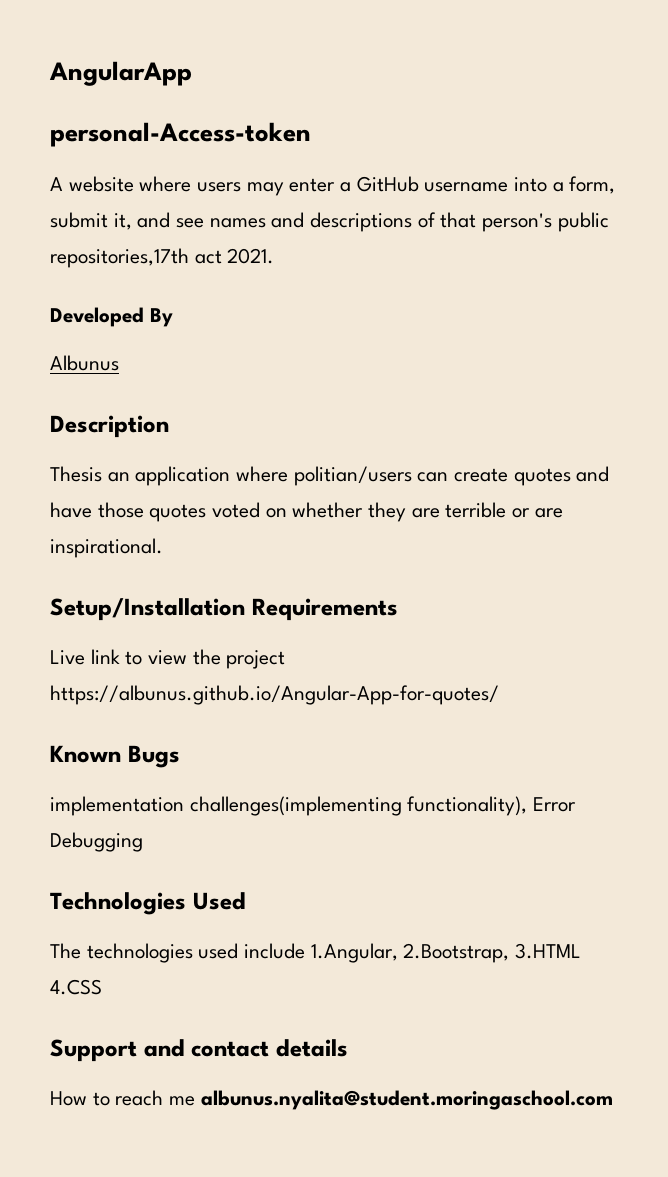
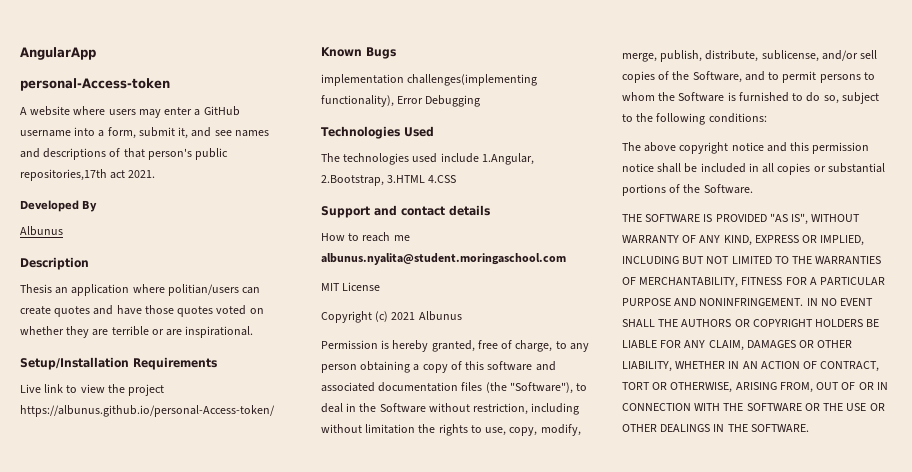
[50,685,499,705] https://albunus.github.io/Angular-App-for-quotes/ -> [20,405,275,417] https://albunus.github.io/personal-Access-token/
(613, 1100) none -> [321,282,381,291] [321,311,462,323] [321,340,589,352] [321,361,556,373] [321,382,588,394] [321,403,580,415] [321,424,581,436] [622,50,878,62] [622,71,875,83] [622,92,879,104] [622,113,767,125] [622,142,870,154] [622,163,885,175] [622,184,753,196] [622,213,861,225] [622,235,865,246] [622,256,882,264] [622,277,886,288] [622,298,874,306] [622,319,880,327] [622,340,853,351] [622,361,880,372] [622,382,888,393] [622,403,885,411] [622,424,809,432] // MIT License // Copyright (c) 2021 Albunus // Permission is hereby granted, free of charge, to any person obtaining a copy of this software and associated documentation files (the "Software"), to deal in the Software without restriction, including without limitation the rights to use, copy, modify, merge, publish, distribute, sublicense, and/or sell copies of the Software, and to permit persons to whom the Software is furnished to do so, subject to the following conditions: // The above copyright notice and this permission notice shall be included in all copies or substantial portions of the Software. // THE SOFTWARE IS PROVIDED "AS IS", WITHOUT WARRANTY OF ANY KIND, EXPRESS OR IMPLIED, INCLUDING BUT NOT LIMITED TO THE WARRANTIES OF MERCHANTABILITY, FITNESS FOR A PARTICULAR PURPOSE AND NONINFRINGEMENT. IN NO EVENT SHALL THE AUTHORS OR COPYRIGHT HOLDERS BE LIABLE FOR ANY CLAIM, DAMAGES OR OTHER LIABILITY, WHETHER IN AN ACTION OF CONTRACT, TORT OR OTHERWISE, ARISING FROM, OUT OF OR IN CONNECTION WITH THE SOFTWARE OR THE USE OR OTHER DEALINGS IN THE SOFTWARE.

